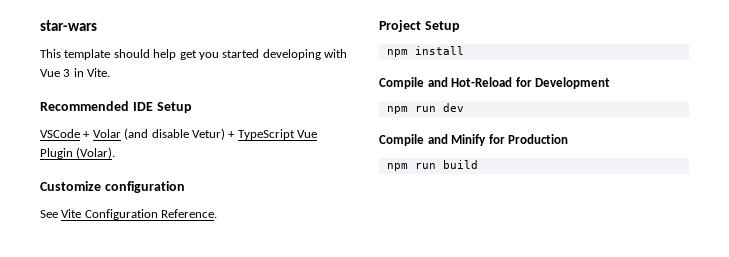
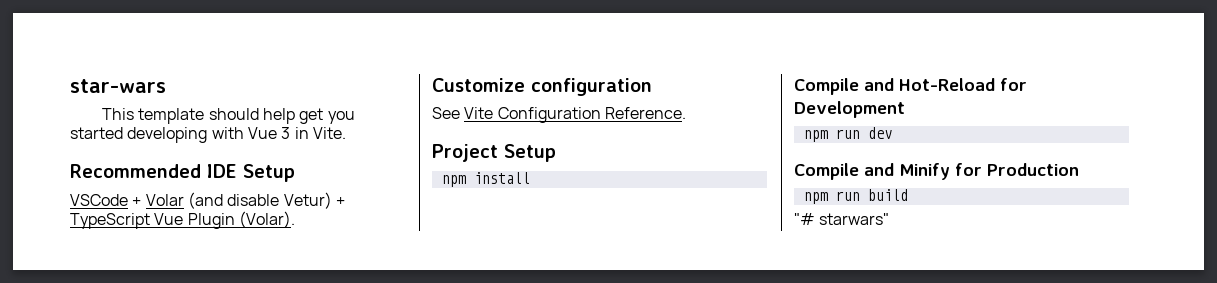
(478, 164) none -> [794,213,890,225] // "# starwars"

